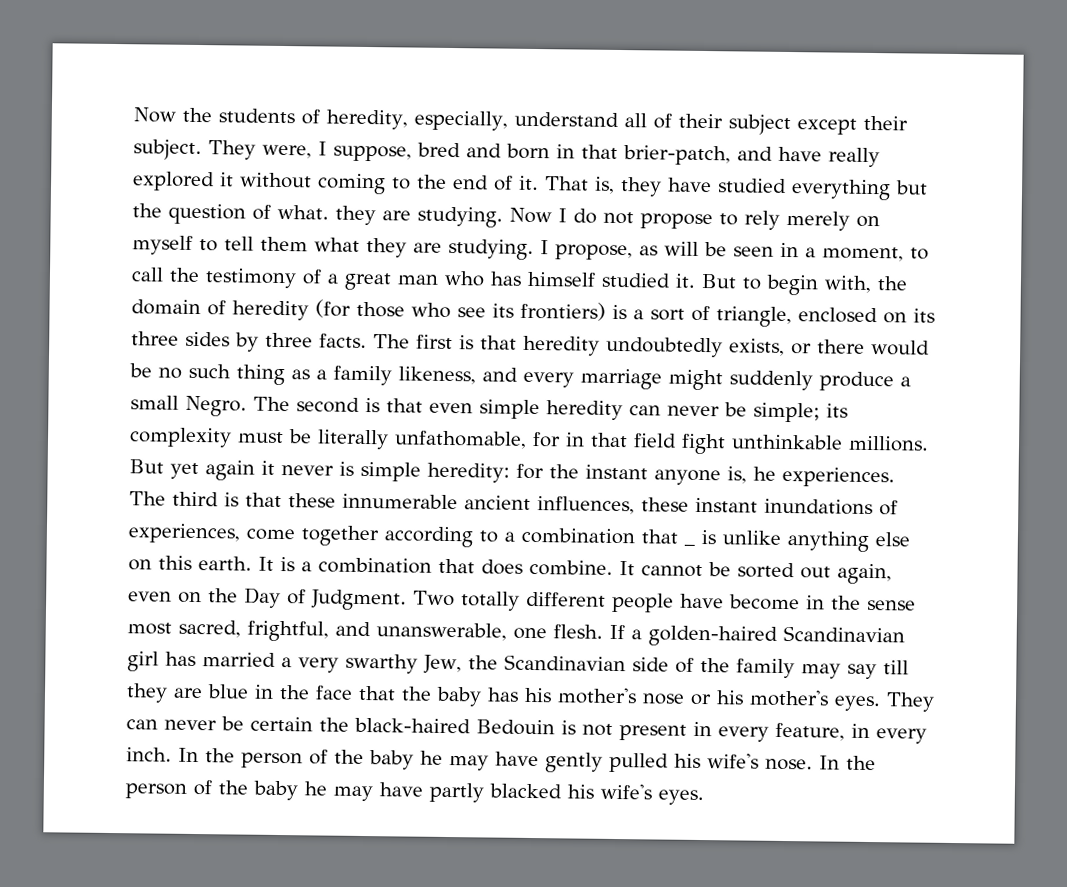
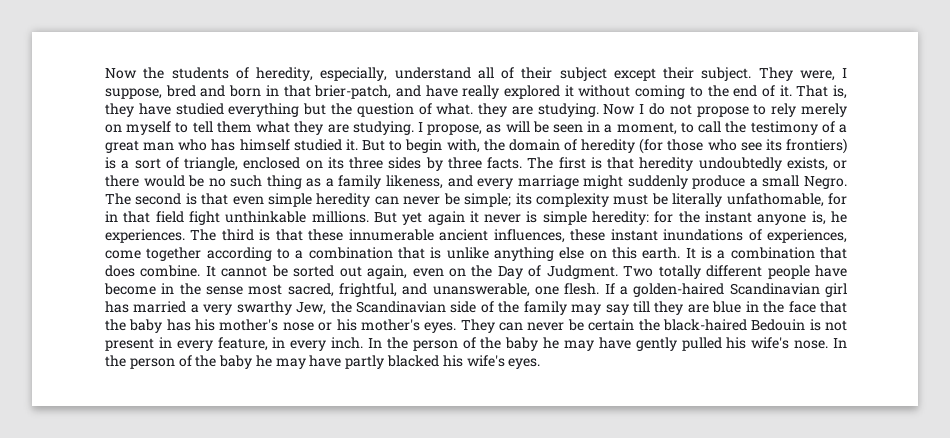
[684,543,695,546] _ -> (426, 253) none

